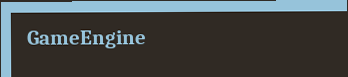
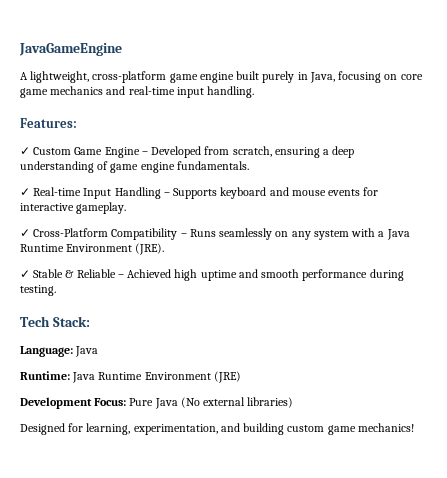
[26,30,147,49] GameEngine -> [19,43,122,56] [20,71,423,83] [20,86,255,98] [20,118,77,128] [20,146,355,158] [20,161,249,173] [20,187,379,199] [20,202,127,214] [20,228,410,240] [20,243,165,255] [20,269,404,281] [20,285,56,296] [20,316,90,327] [20,346,99,357] [20,371,241,383] [20,397,294,409] [20,423,414,435] JavaGameEngine // A lightweight, cross-platform game engine built purely in Java, focusing on core game mechanics and real-time input handling. // Features: // ✓ Custom Game Engine – Developed from scratch, ensuring a deep understanding of game engine fundamentals. // ✓ Real-time Input Handling – Supports keyboard and mouse events for interactive gameplay. // ✓ Cross-Platform Compatibility – Runs seamlessly on any system with a Java Runtime Environment (JRE). // ✓ Stable & Reliable – Achieved high uptime and smooth performance during testing. // Tech Stack: // Language: Java // Runtime: Java Runtime Environment (JRE) // Development Focus: Pure Java (No external libraries) // Designed for learning, experimentation, and building custom game mechanics!

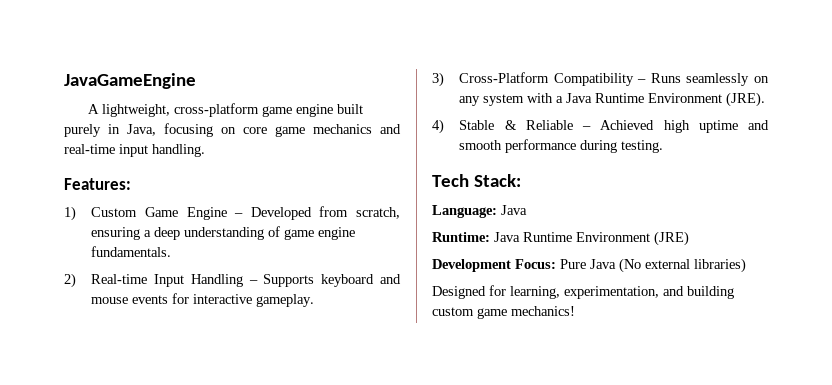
[20,147,30,155] ✓ -> [64,206,76,221] 1)
[20,188,30,196] ✓ -> [64,273,76,288] 2)
[20,229,30,237] ✓ -> [432,72,444,87] 3)
[20,270,30,278] ✓ -> [432,119,444,134] 4)

